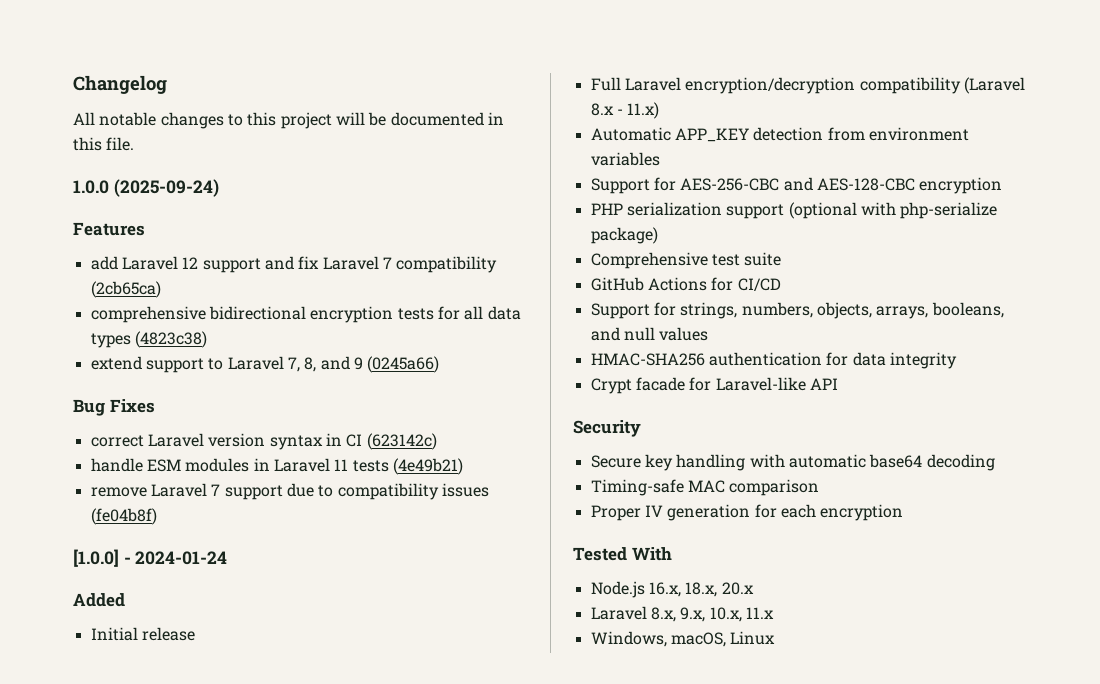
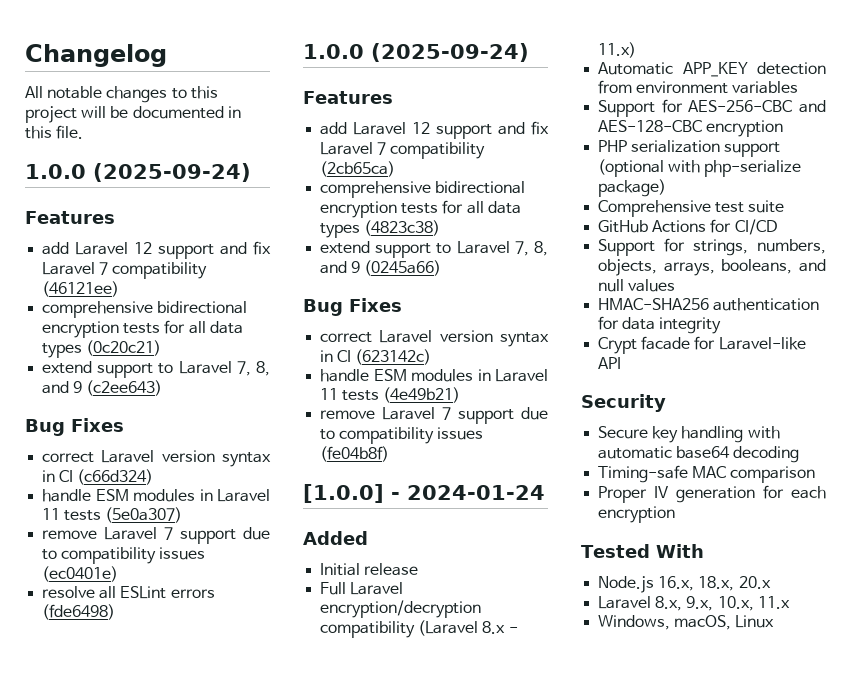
(145, 229) none -> [42,241,271,259] [42,262,208,279] [42,281,120,297] [42,301,248,318] [42,320,243,338] [42,340,162,358] [42,361,270,378] [42,380,163,396] [25,418,124,436] [42,450,271,467] [42,469,154,485] [42,489,270,502] [42,507,183,523] [42,527,270,544] [42,547,206,564] [42,566,119,582] [42,586,215,599] [42,604,116,620] [303,43,529,62] [303,91,393,104] // add Laravel 12 support and fix Laravel 7 compatibility (46121ee) // comprehensive bidirectional encryption tests for all data types (0c20c21) // extend support to Laravel 7, 8, and 9 (c2ee643) // Bug Fixes // correct Laravel version syntax in CI (c66d324) // handle ESM modules in Laravel 11 tests (5e0a307) // remove Laravel 7 support due to compatibility issues (ec0401e) // resolve all ESLint errors (fde6498) // 1.0.0 (2025-09-24) // Features

